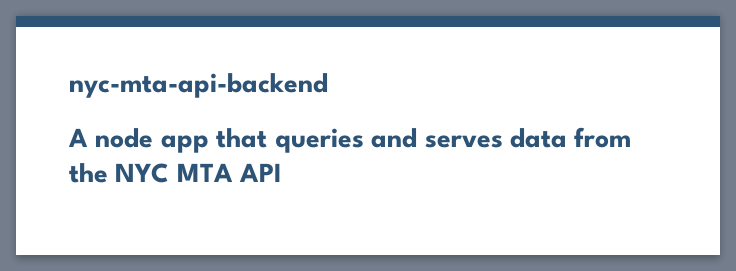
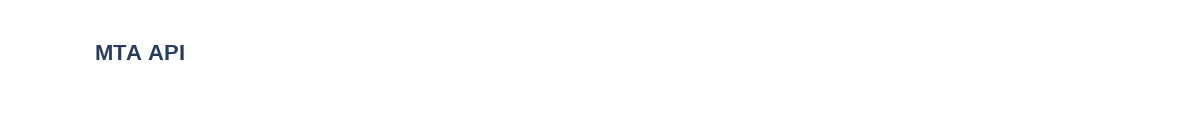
[69,73,328,98] [68,127,632,153] [69,163,170,183] nyc-mta-api-backend // A node app that queries and serves data from the NYC -> (95, 52) none

